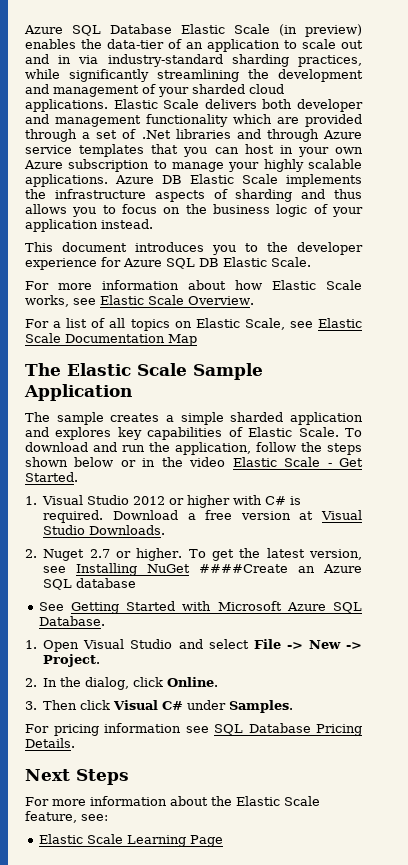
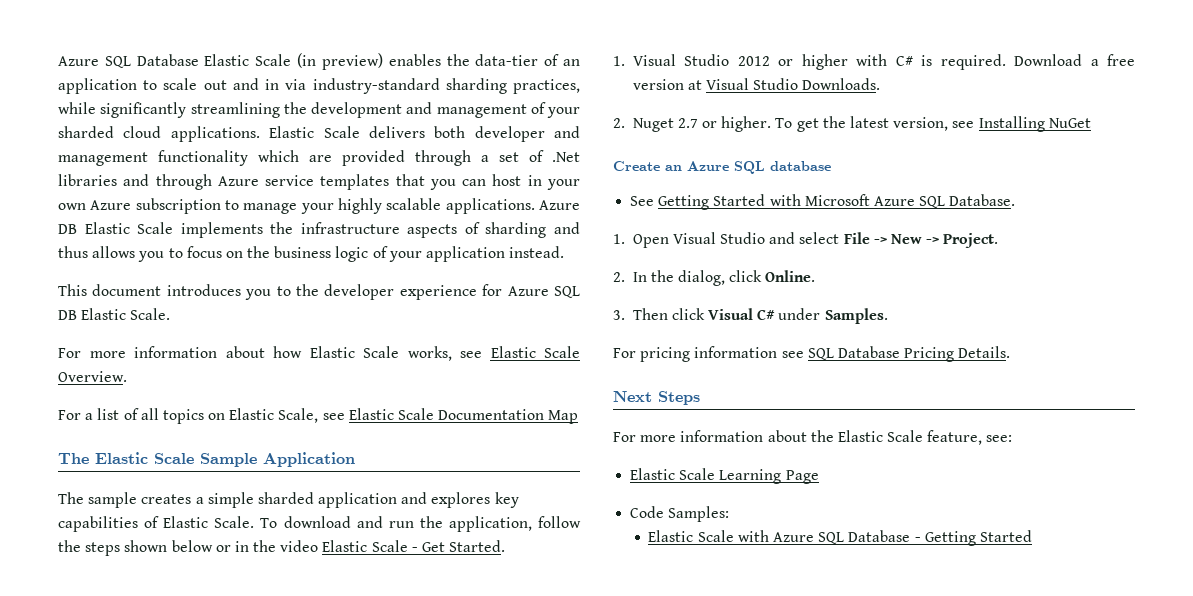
[199,564,289,573] ####Create -> [613,161,660,171] // Create
(223, 841) none -> [630,506,730,522] [648,530,1032,546] // Code Samples: // Elastic Scale with Azure SQL Database - Getting Started

